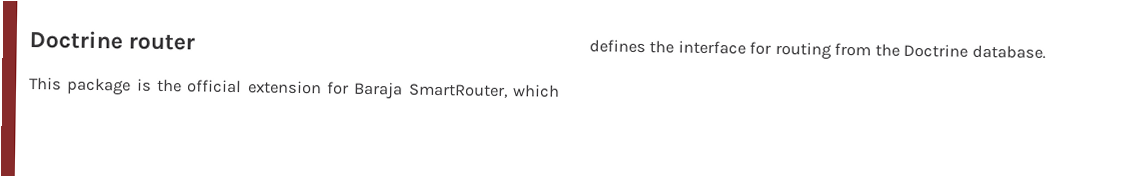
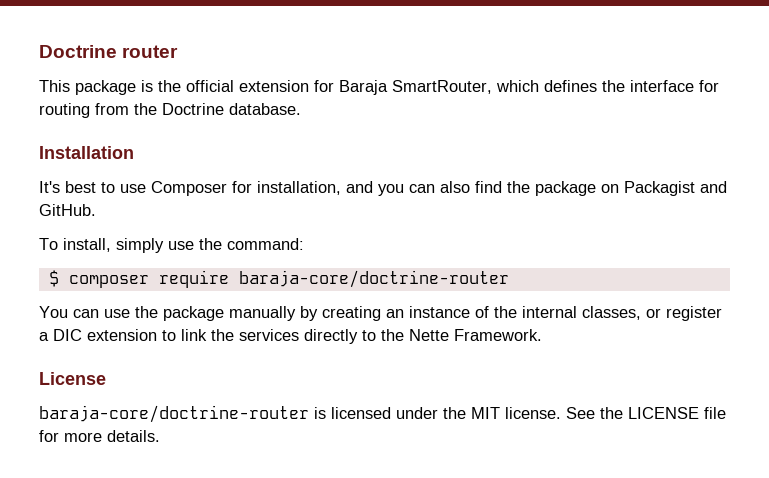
(1046, 51) none -> [39,146,134,159] [39,181,727,196] [39,204,96,216] [39,238,304,253] [48,270,509,288] [39,306,722,321] [39,329,542,344] [39,372,106,385] [39,405,726,423] [39,430,160,442] // Installation // It's best to use Composer for installation, and you can also find the package on Packagist and GitHub. // To install, simply use the command: // $ composer require baraja-core/doctrine-router // You can use the package manually by creating an instance of the internal classes, or register a DIC extension to link the services directly to the Nette Framework. // License // baraja-core/doctrine-router is licensed under the MIT license. See the LICENSE file for more details.

